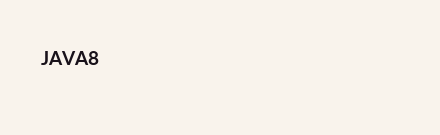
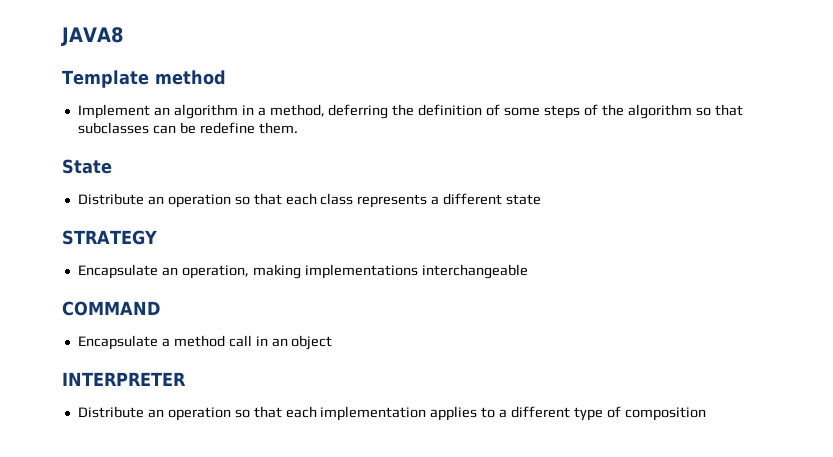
(99, 58) none -> [62,70,226,88] [77,104,743,119] [77,122,298,134] [62,159,112,174] [77,193,542,208] [62,230,157,245] [77,264,528,279] [62,301,160,316] [77,335,333,350] [62,372,186,386] [77,406,706,421] // Template method // Implement an algorithm in a method, deferring the definition of some steps of the algorithm so that subclasses can be redefine them. // State // Distribute an operation so that each class represents a different state // STRATEGY // Encapsulate an operation, making implementations interchangeable // COMMAND // Encapsulate a method call in an object // INTERPRETER // Distribute an operation so that each implementation applies to a different type of composition

